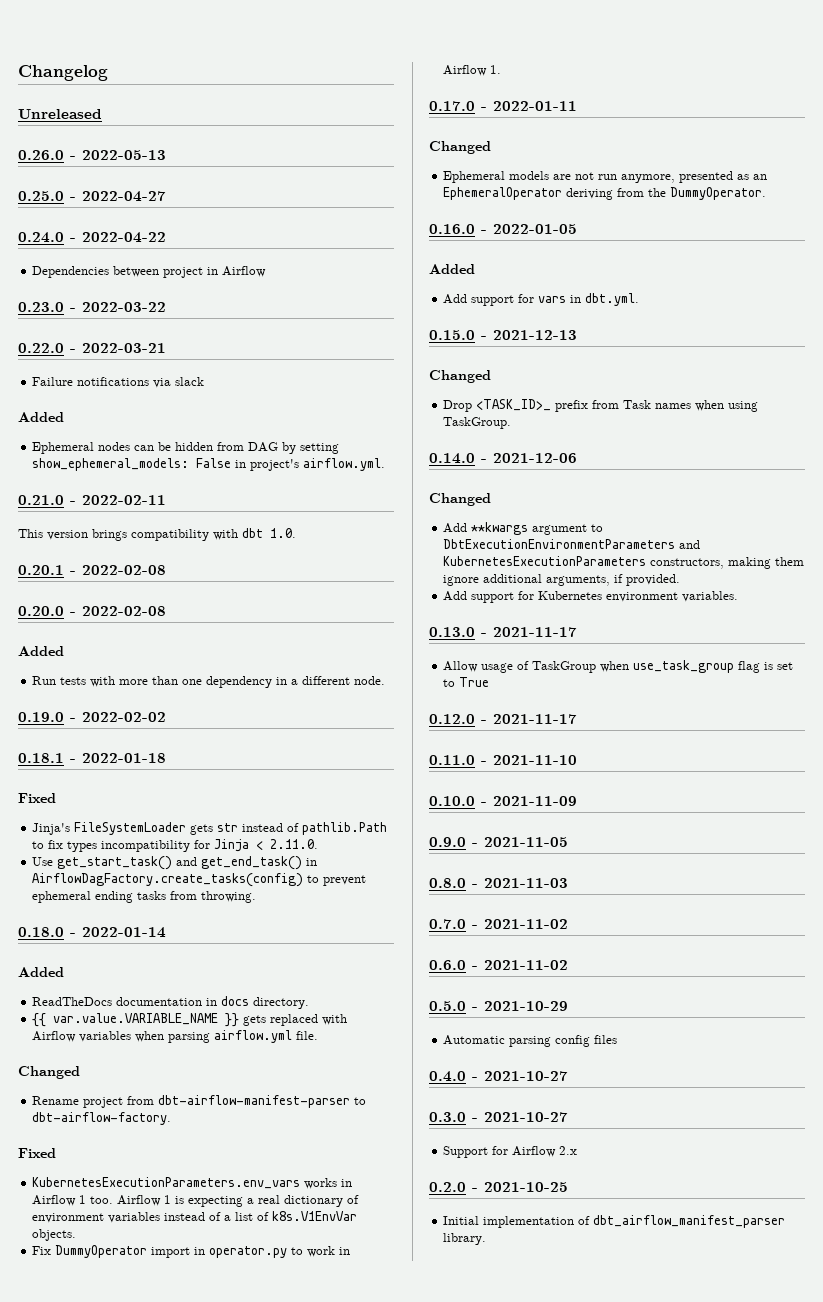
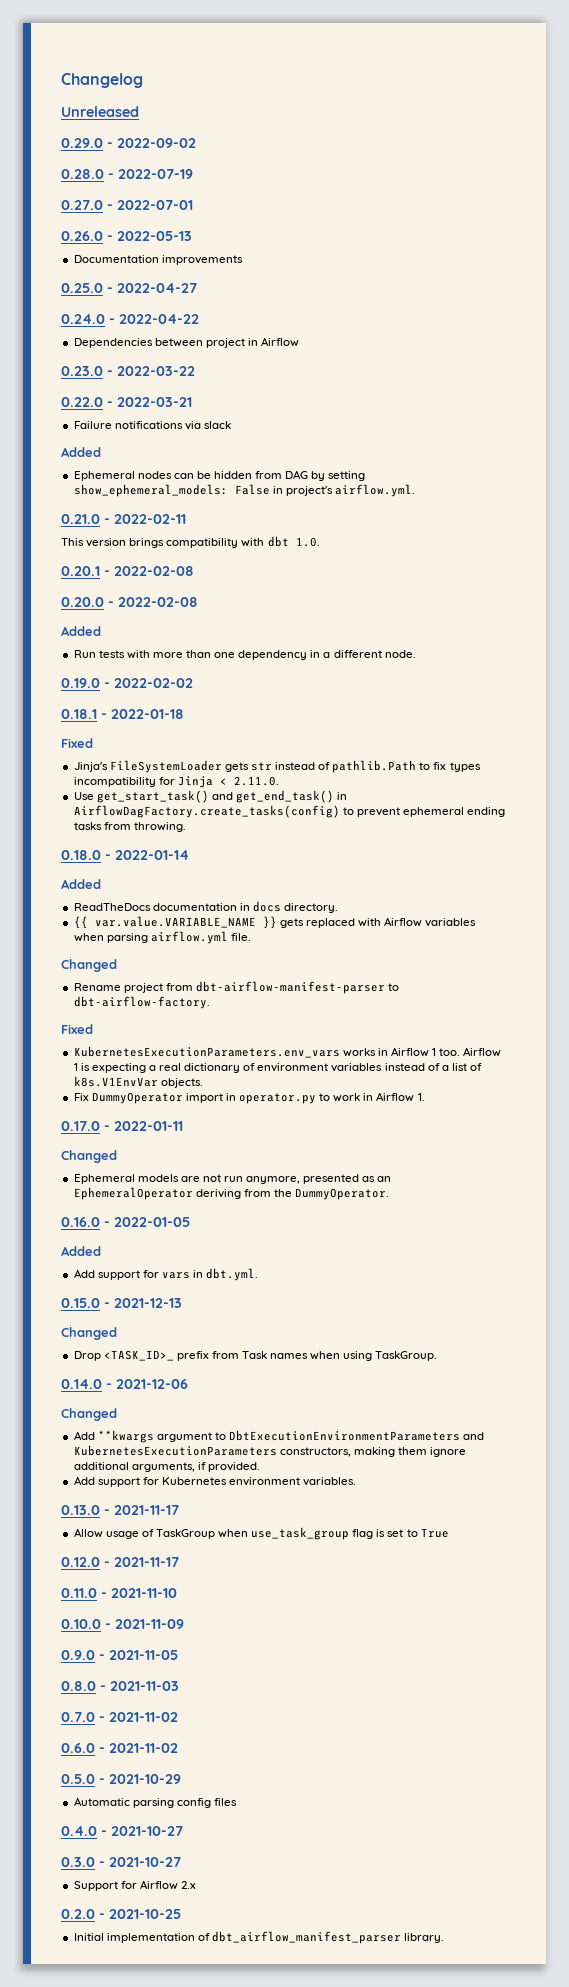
(102, 114) none -> [61,138,196,148] [61,169,193,179] [61,200,193,210] // 0.29.0 - 2022-09-02 // 0.28.0 - 2022-07-19 // 0.27.0 - 2022-07-01
(166, 155) none -> [73,255,243,265] // Documentation improvements

